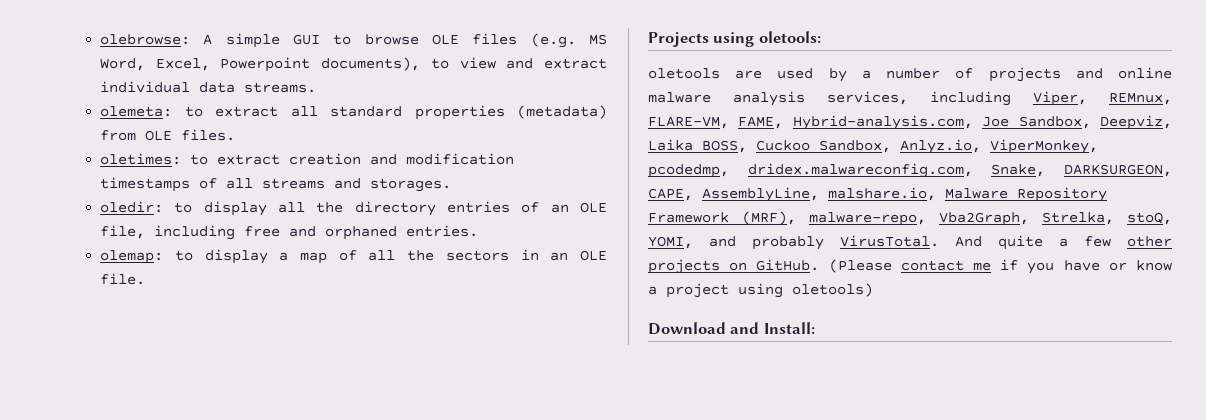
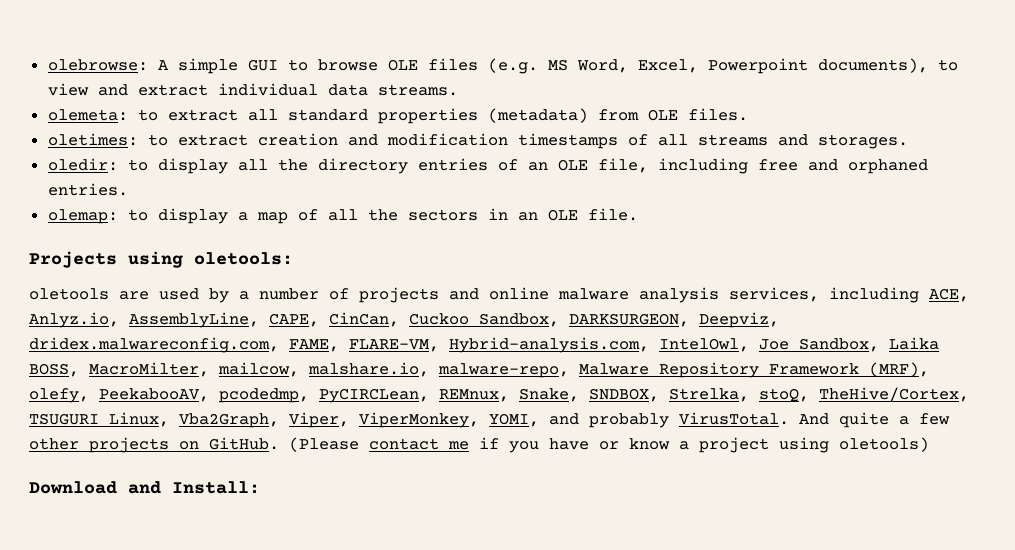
[1033,91,1172,106] [648,115,973,130] Viper, REMnux, FLARE-VM, FAME, Hybrid-analysis.com, -> [929,288,969,302] [29,312,779,328] [29,337,749,353] ACE, Anlyz.io, AssemblyLine, CAPE, CinCan, Cuckoo Sandbox, DARKSURGEON, Deepviz, dridex.malwareconfig.com, FAME, FLARE-VM, Hybrid-analysis.com, IntelOwl,
[1100,115,1172,130] Deepviz, -> (879, 345) none
[756,139,1098,154] [648,163,1172,178] [648,187,1107,202] [648,211,1172,226] Cuckoo Sandbox, Anlyz.io, ViperMonkey, pcodedmp, dridex.malwareconfig.com, Snake, DARKSURGEON, CAPE, AssemblyLine, malshare.io, Malware Repository Framework (MRF), malware-repo, Vba2Graph, Strelka, stoQ, -> [89,362,929,378] [29,387,969,403] [29,412,479,428] MacroMilter, mailcow, malshare.io, malware-repo, Malware Repository Framework (MRF), olefy, PeekabooAV, pcodedmp, PyCIRCLean, REMnux, Snake, SNDBOX, Strelka, stoQ, TheHive/Cortex, TSUGURI Linux, Vba2Graph, Viper, ViperMonkey,

